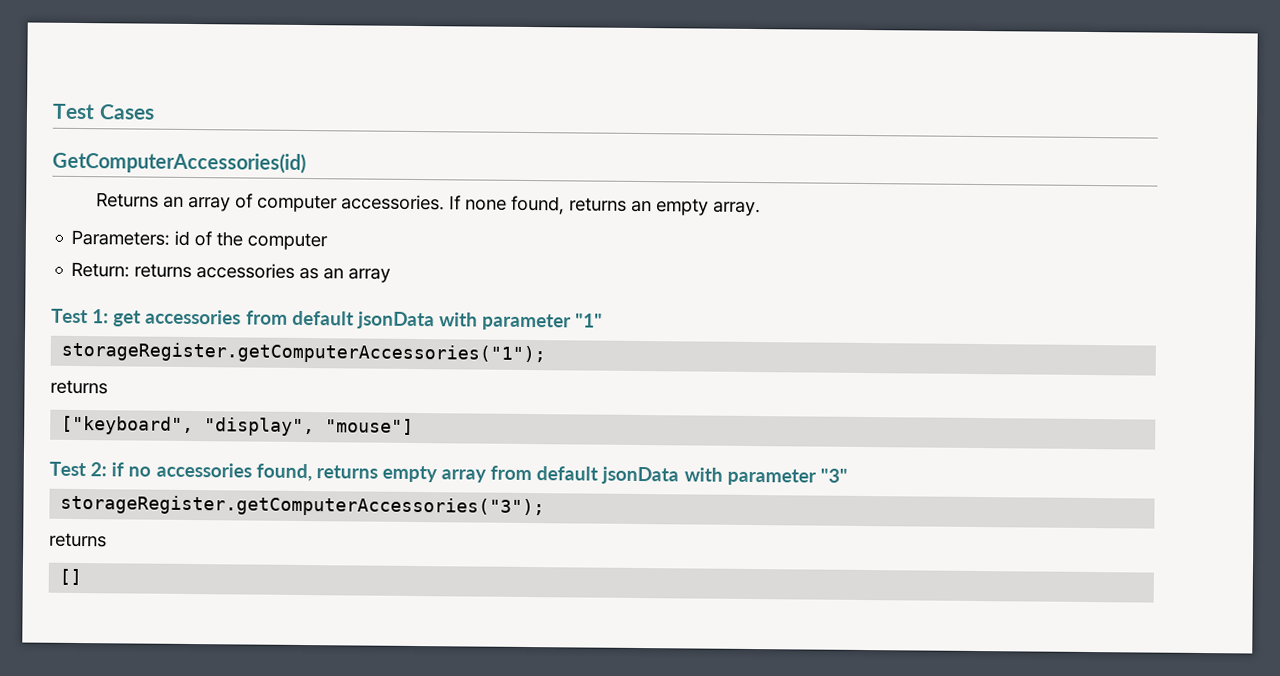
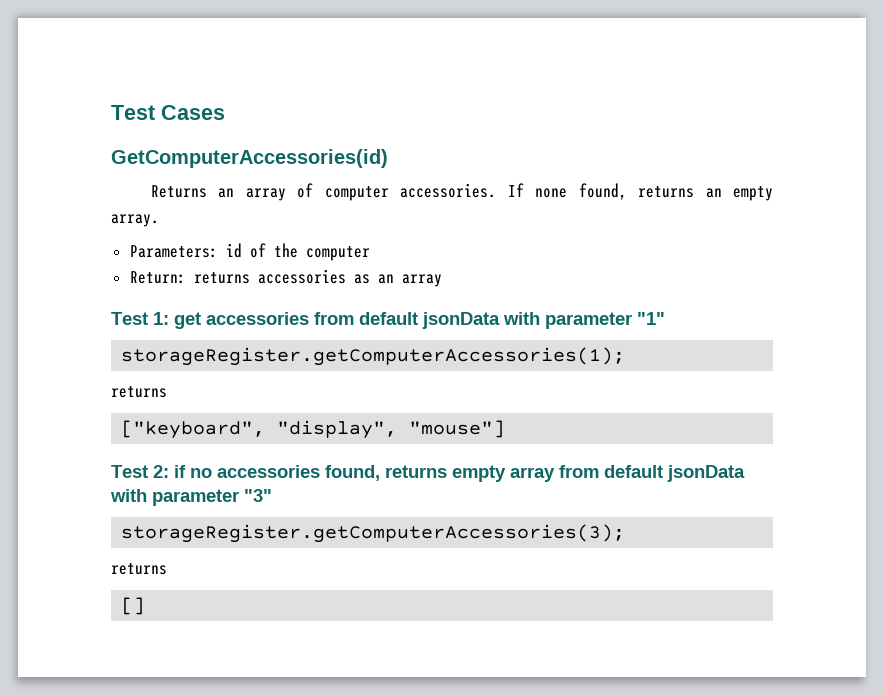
[61,341,547,365] storageRegister.getComputerAccessories("1"); -> [121,347,626,366] storageRegister.getComputerAccessories(1);
[60,494,546,518] storageRegister.getComputerAccessories("3"); -> [121,524,626,543] storageRegister.getComputerAccessories(3);

